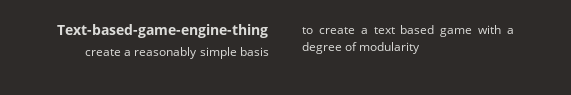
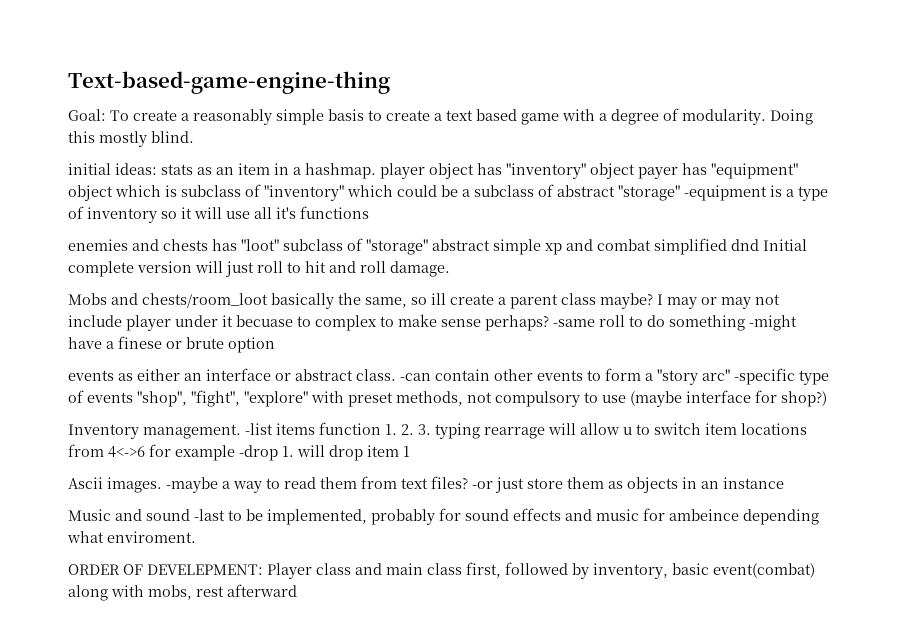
(268, 31) none -> [68,109,129,121] Goal: To
[359,42,421,54] modularity -> [682,109,813,125] [68,131,194,147] [68,163,798,179] [68,184,828,201] [68,206,369,223] [68,238,807,255] [68,261,450,277] [68,293,780,309] [68,314,797,331] [68,336,275,353] [68,368,829,385] [68,390,827,407] [68,422,807,439] [68,444,410,461] [68,476,784,493] [68,508,819,525] [67,531,196,543] [68,562,815,579] [68,584,297,601] modularity. Doing this mostly blind. // initial ideas: stats as an item in a hashmap. player object has "inventory" object payer has "equipment" object which is subclass of "inventory" which could be a subclass of abstract "storage" -equipment is a type of inventory so it will use all it's functions // enemies and chests has "loot" subclass of "storage" abstract simple xp and combat simplified dnd Initial complete version will just roll to hit and roll damage. // Mobs and chests/room_loot basically the same, so ill create a parent class maybe? I may or may not include player under it becuase to complex to make sense perhaps? -same roll to do something -might have a finese or brute option // events as either an interface or abstract class. -can contain other events to form a "story arc" -specific type of events "shop", "fight", "explore" with preset methods, not compulsory to use (maybe interface for shop?) // Inventory management. -list items function 1. 2. 3. typing rearrage will allow u to switch item locations from 4<->6 for example -drop 1. will drop item 1 // Ascii images. -maybe a way to read them from text files? -or just store them as objects in an instance // Music and sound -last to be implemented, probably for sound effects and music for ambeince depending what enviroment. // ORDER OF DEVELEPMENT: Player class and main class first, followed by inventory, basic event(combat) along with mobs, rest afterward

